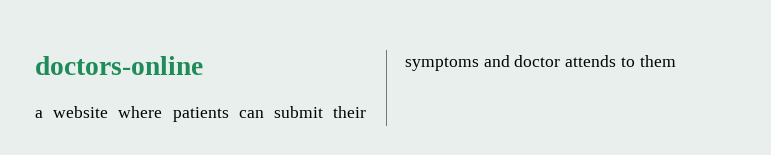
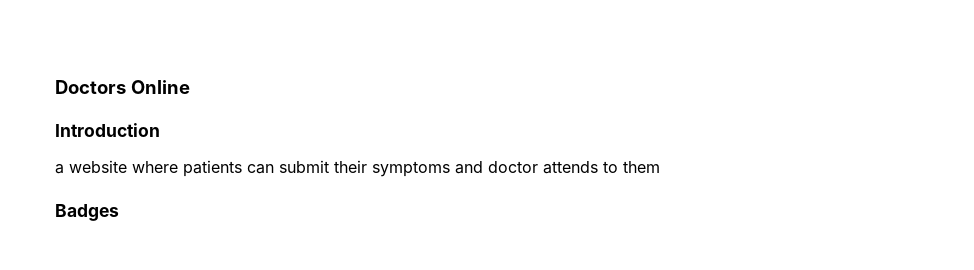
[35,56,203,75] doctors-online -> [55,80,190,94] [55,123,160,137] Doctors Online // Introduction
(676, 61) none -> [55,204,119,221] // Badges

